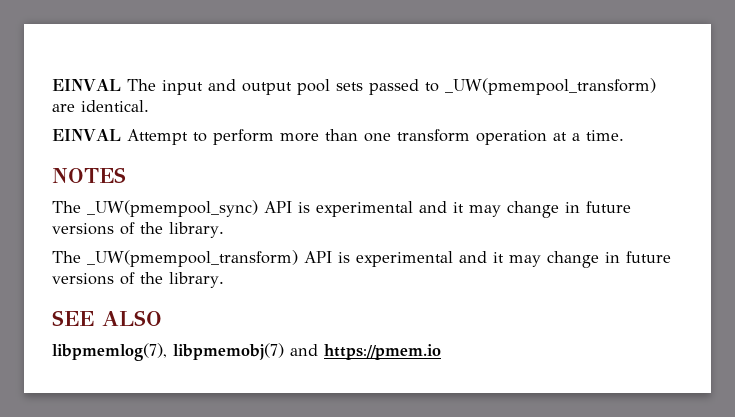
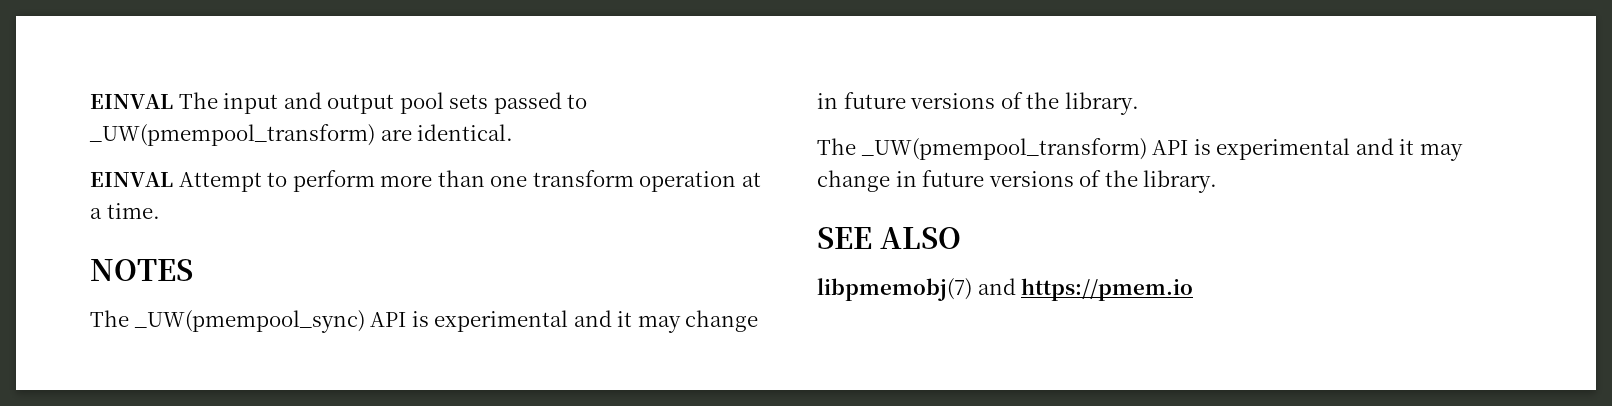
[52,343,167,361] libpmemlog(7), -> (961, 238) none

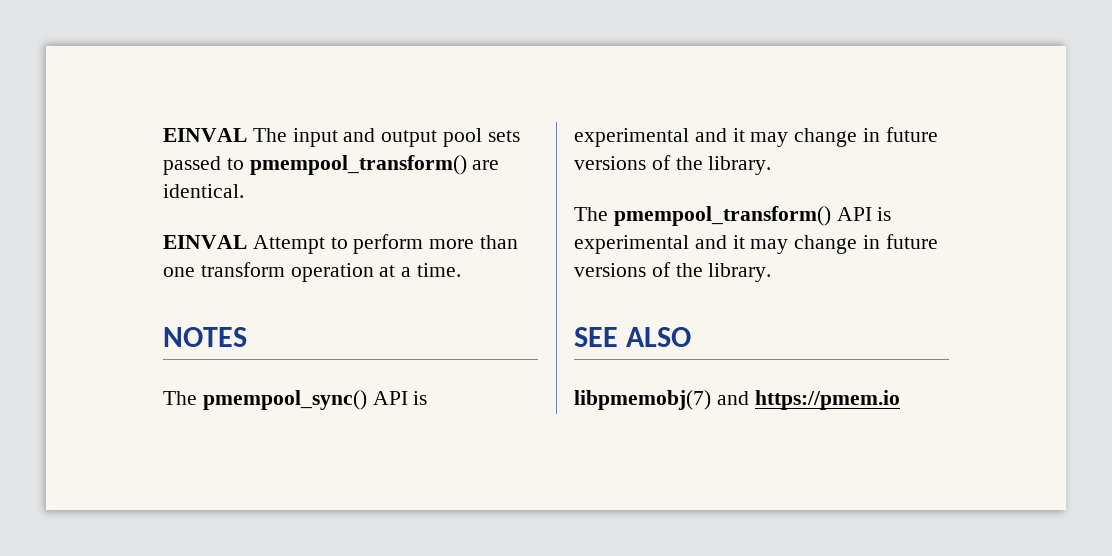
[89,124,375,146] _UW(pmempool_transform) -> [249,155,467,175] pmempool_transform()
[133,310,365,333] _UW(pmempool_sync) -> [202,390,367,410] pmempool_sync()
[860,138,1147,160] _UW(pmempool_transform) -> [613,206,831,226] pmempool_transform()

